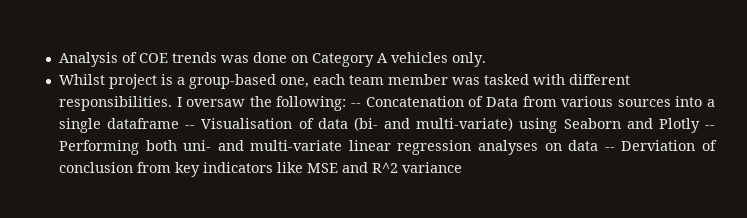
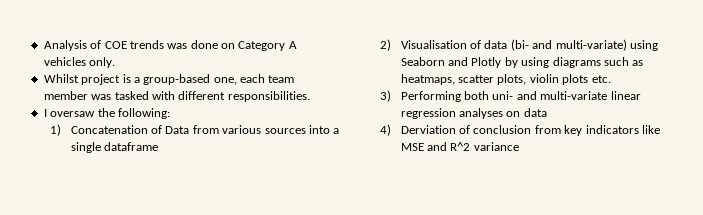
(172, 103) none -> (310, 96) //
[351,103,362,107] -- -> [50,124,62,136] // 1)
[185,125,196,129] -- -> [380,39,392,51] // 2)
[704,125,715,129] -- -> [504,57,644,68] [400,74,611,85] [380,90,392,102] by using diagrams such as heatmaps, scatter plots, violin plots etc. // 3)
[604,147,615,151] -- -> [380,124,392,136] // 4)

